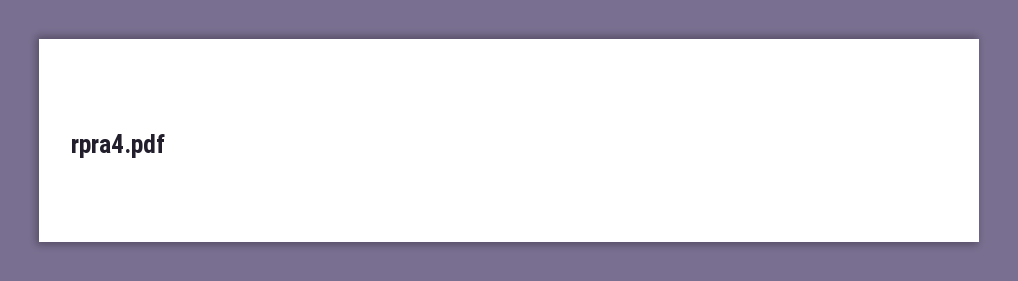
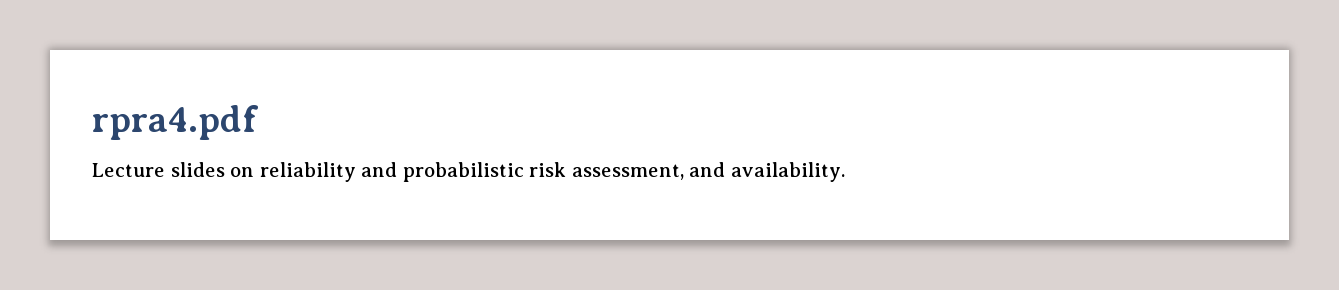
(165, 146) none -> [92,162,845,182] // Lecture slides on reliability and probabilistic risk assessment, and availability.

